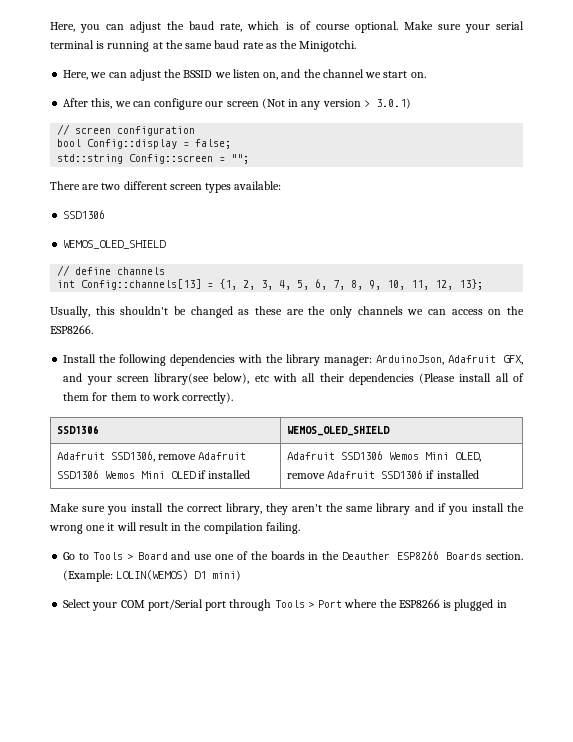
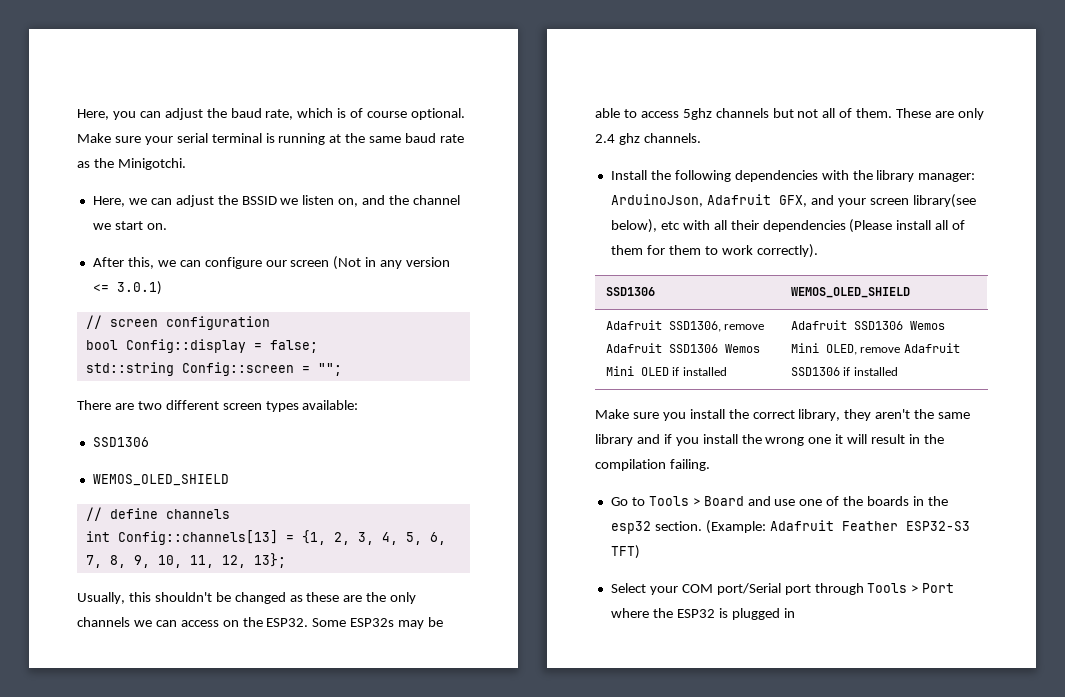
[363,100,370,107] > -> [92,284,109,292] <=
[50,325,93,334] ESP8266. -> [266,617,444,629] [595,108,984,120] [595,133,701,145] ESP32. Some ESP32s may be able to access 5ghz channels but not all of them. These are only 2.4 ghz channels.
[341,551,523,560] [63,570,242,582] Deauther ESP8266 Boards section. (Example: LOLIN(WEMOS) D1 mini) -> [610,520,970,534] [610,545,640,559] esp32 section. (Example: Adafruit Feather ESP32-S3 TFT)
[398,599,440,608] ESP8266 -> [676,609,715,618] ESP32

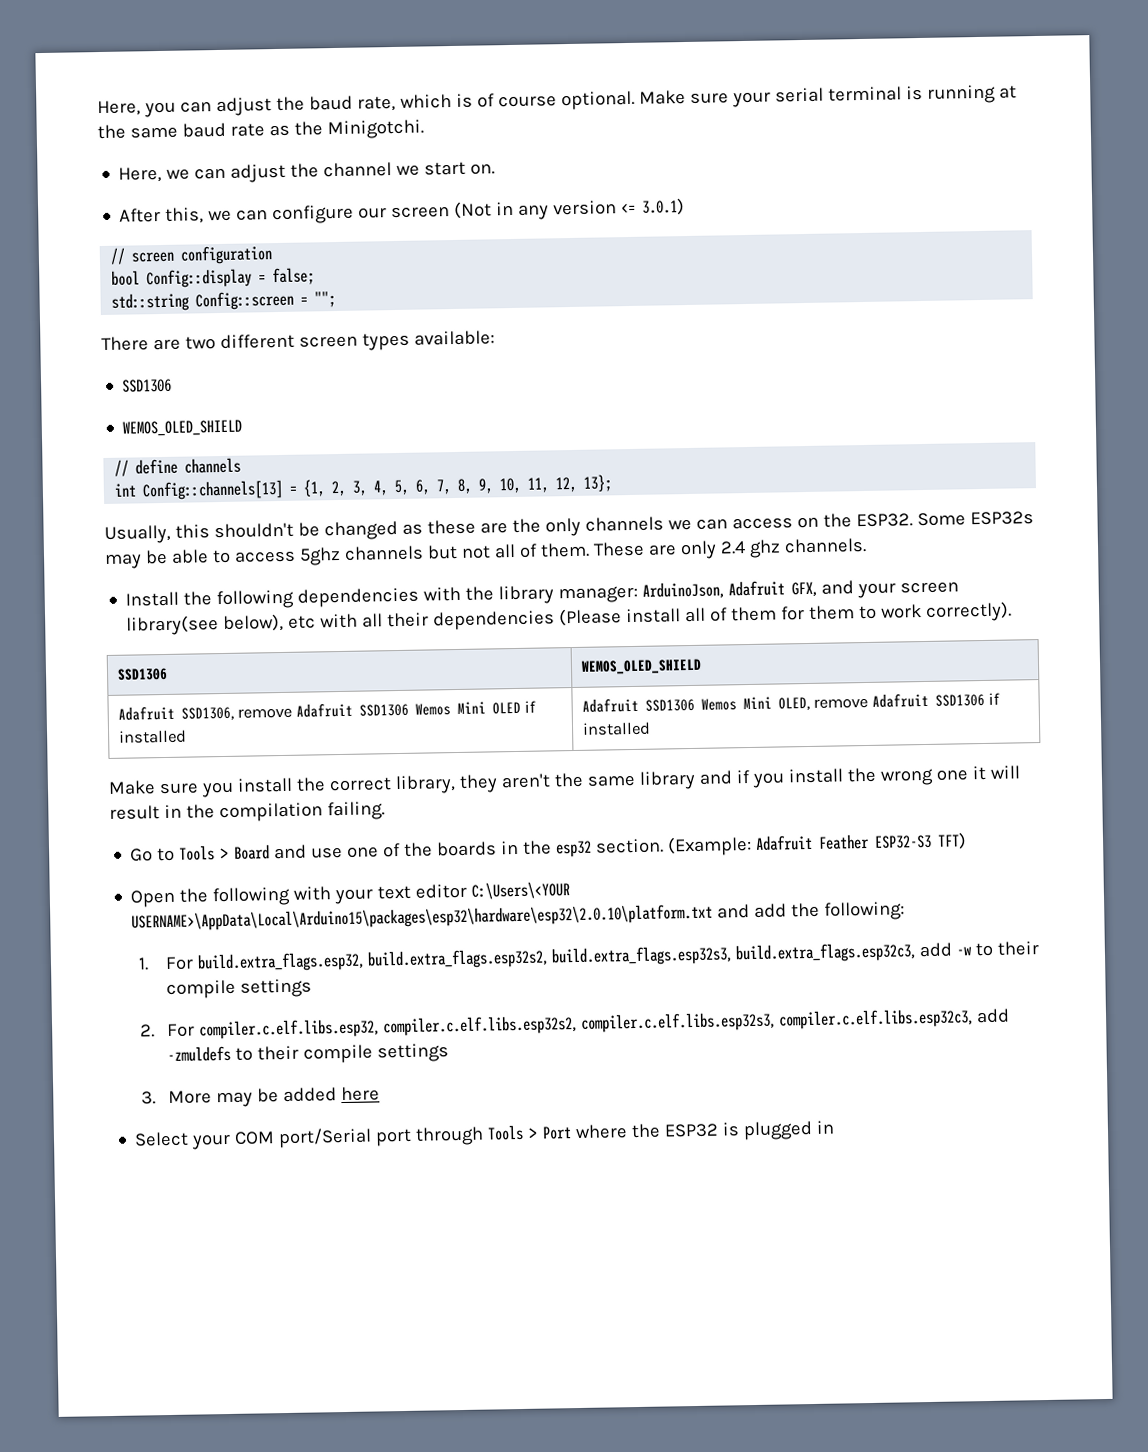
[241,195,410,207] BSSID we listen on, and the -> (320, 170) none
(640, 552) none -> [130,881,571,908] [131,901,906,932] [138,941,1040,973] [166,978,313,1000] [140,1008,1011,1040] [167,1043,450,1064] [141,1086,381,1108] // Open the following with your text editor C:\Users\<YOUR USERNAME>\AppData\Local\Arduino15\packages\esp32\hardware\esp32\2.0.10\platform.txt and add the following: // 1. For build.extra_flags.esp32, build.extra_flags.esp32s2, build.extra_flags.esp32s3, build.extra_flags.esp32c3, add -w to their compile settings // 2. For compiler.c.elf.libs.esp32, compiler.c.elf.libs.esp32s2, compiler.c.elf.libs.esp32s3, compiler.c.elf.libs.esp32c3, add -zmuldefs to their compile settings // 3. More may be added here

